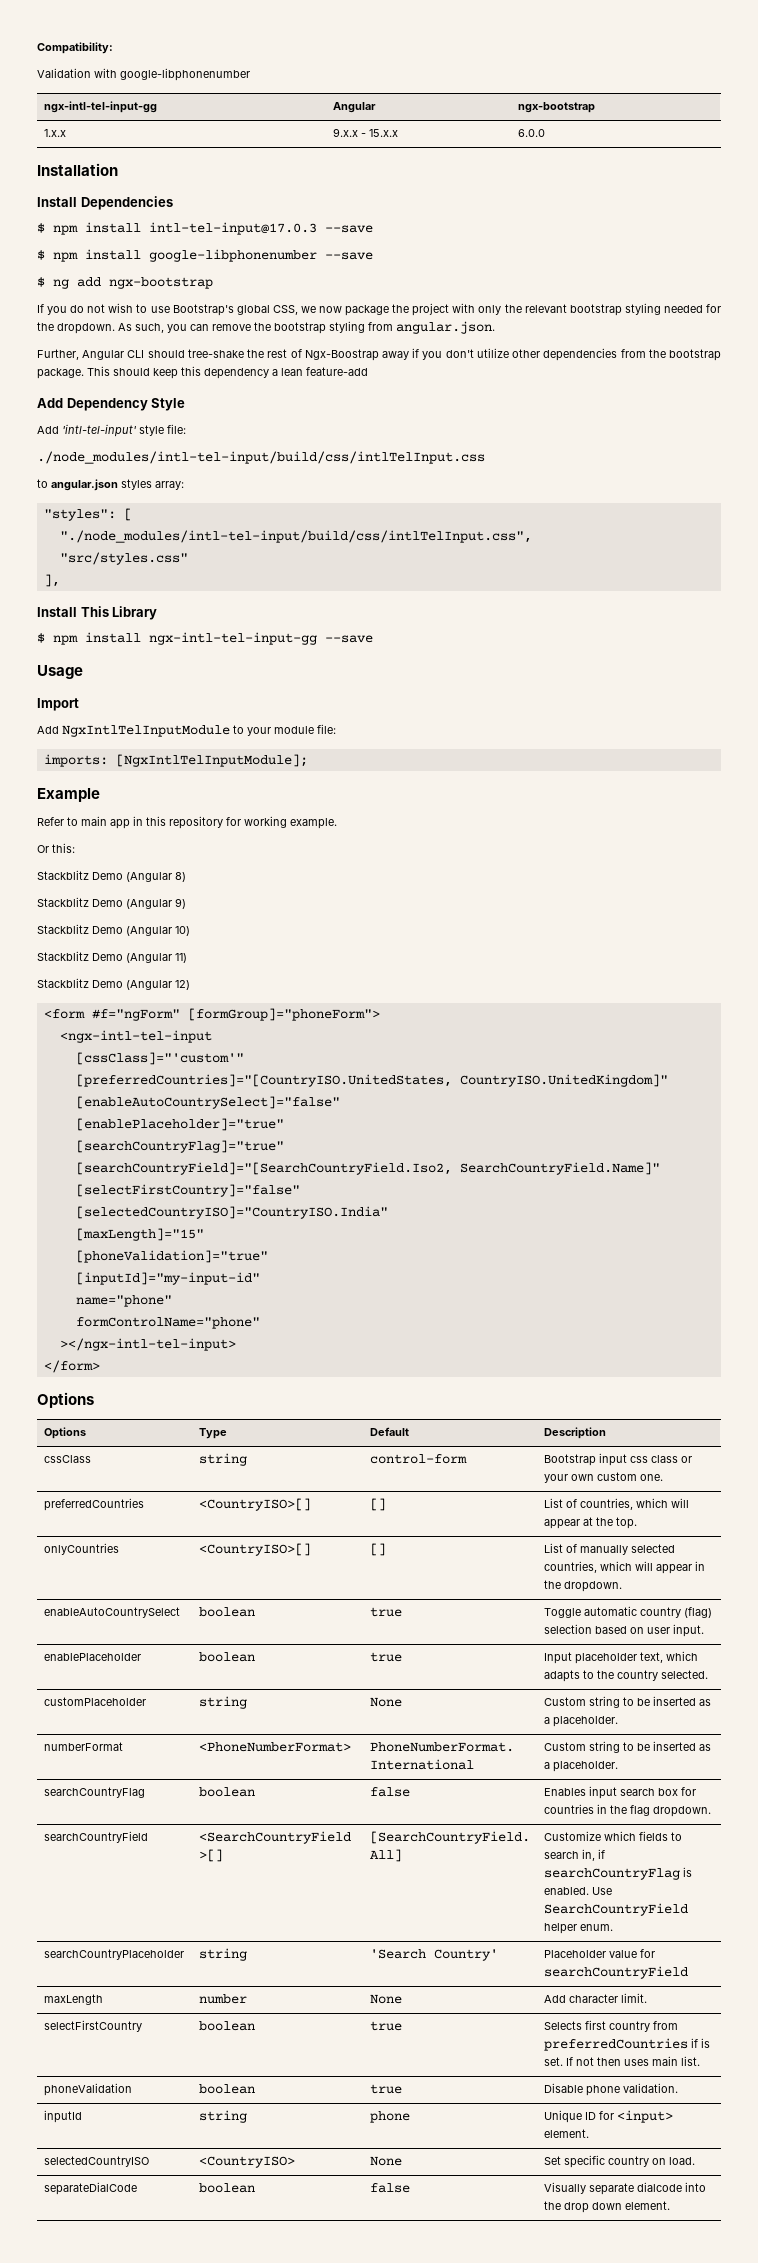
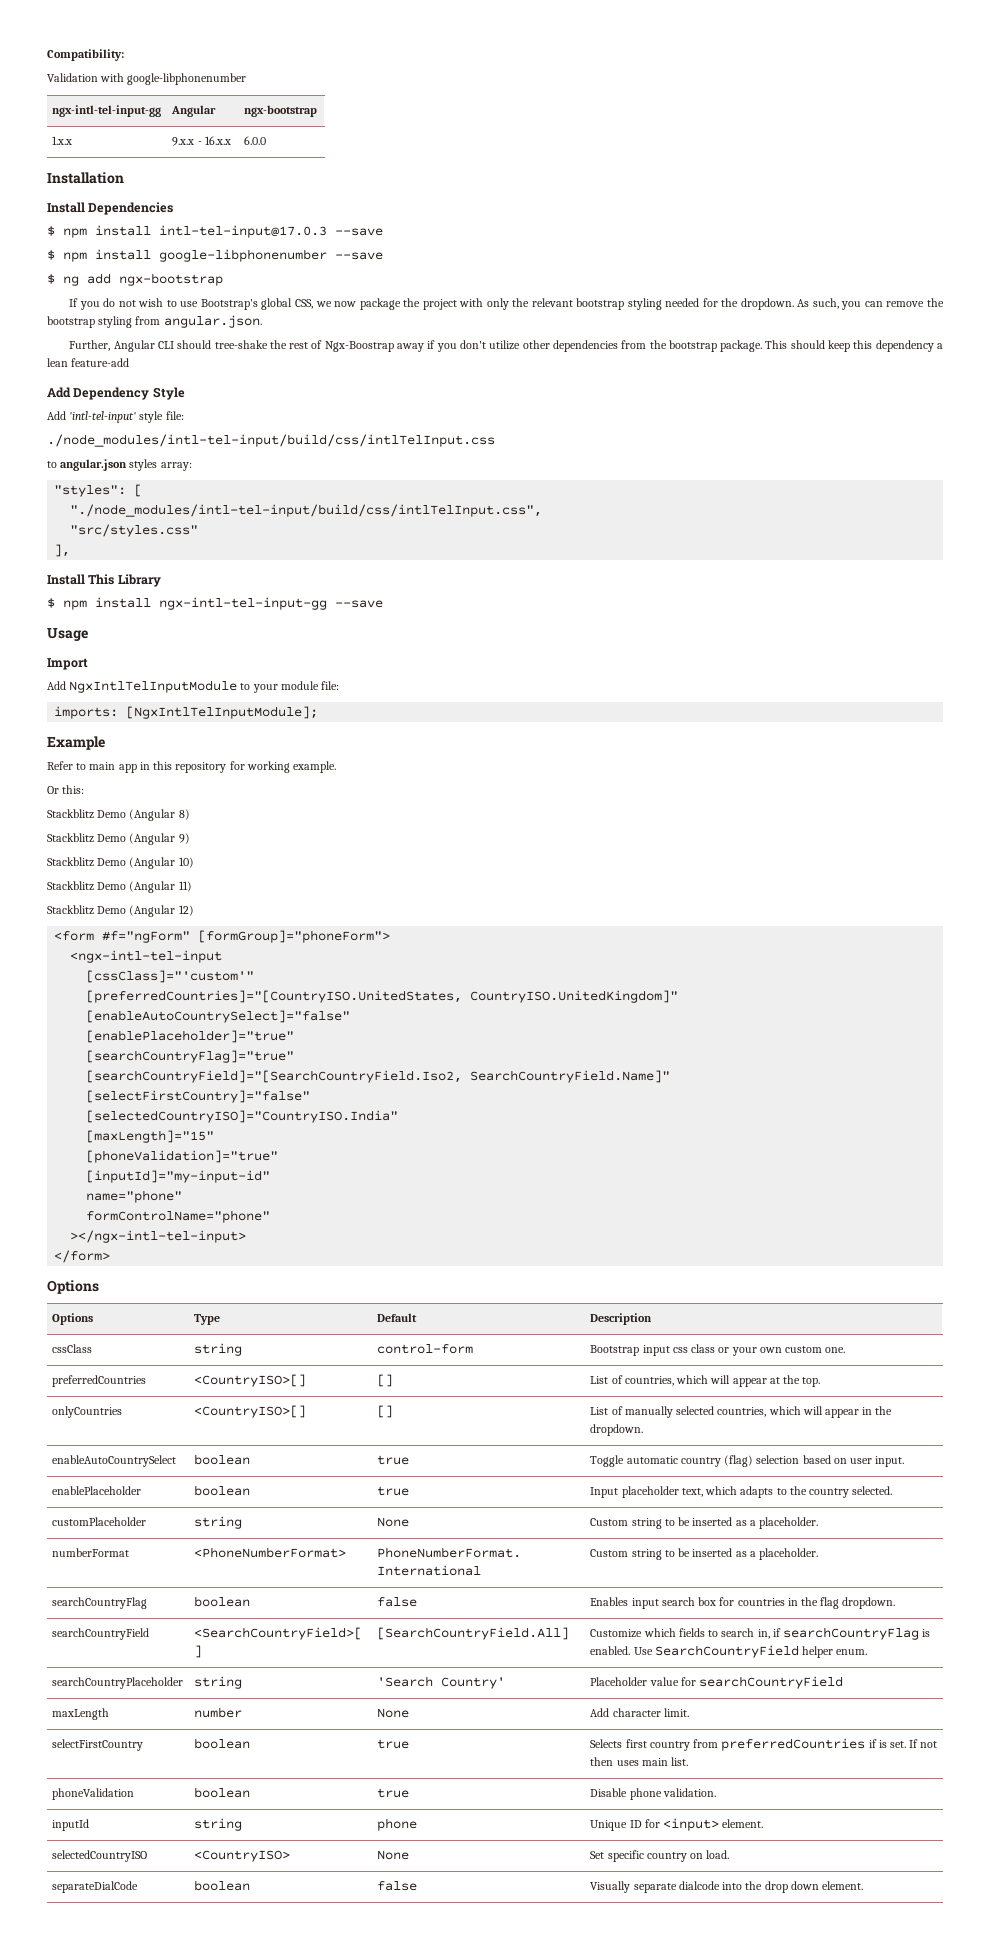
[369,129,399,137] 15.x.x -> [204,136,231,145] 16.x.x

